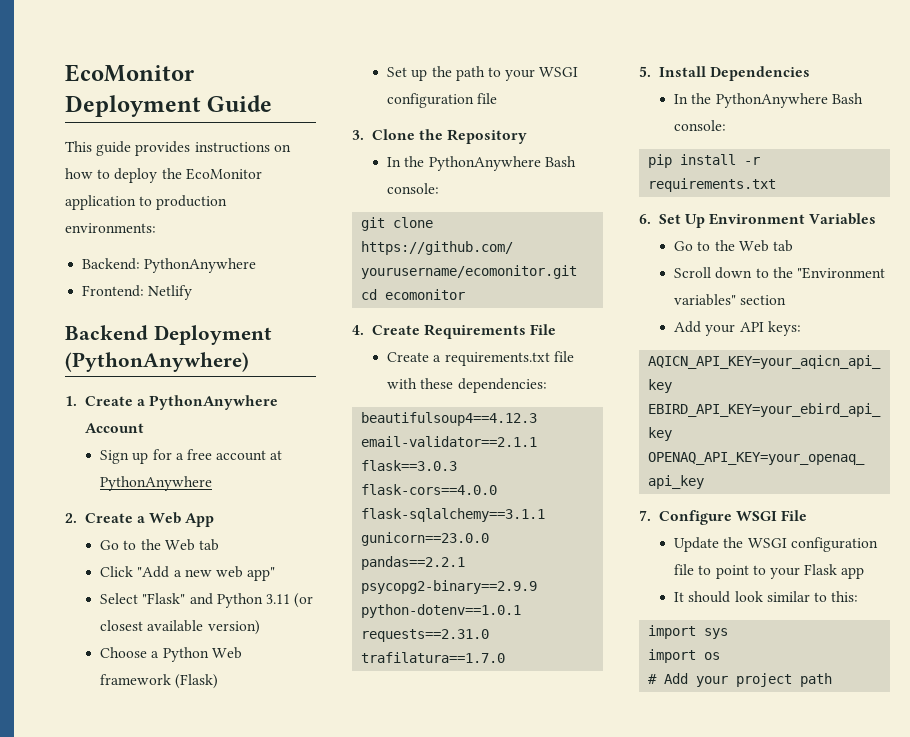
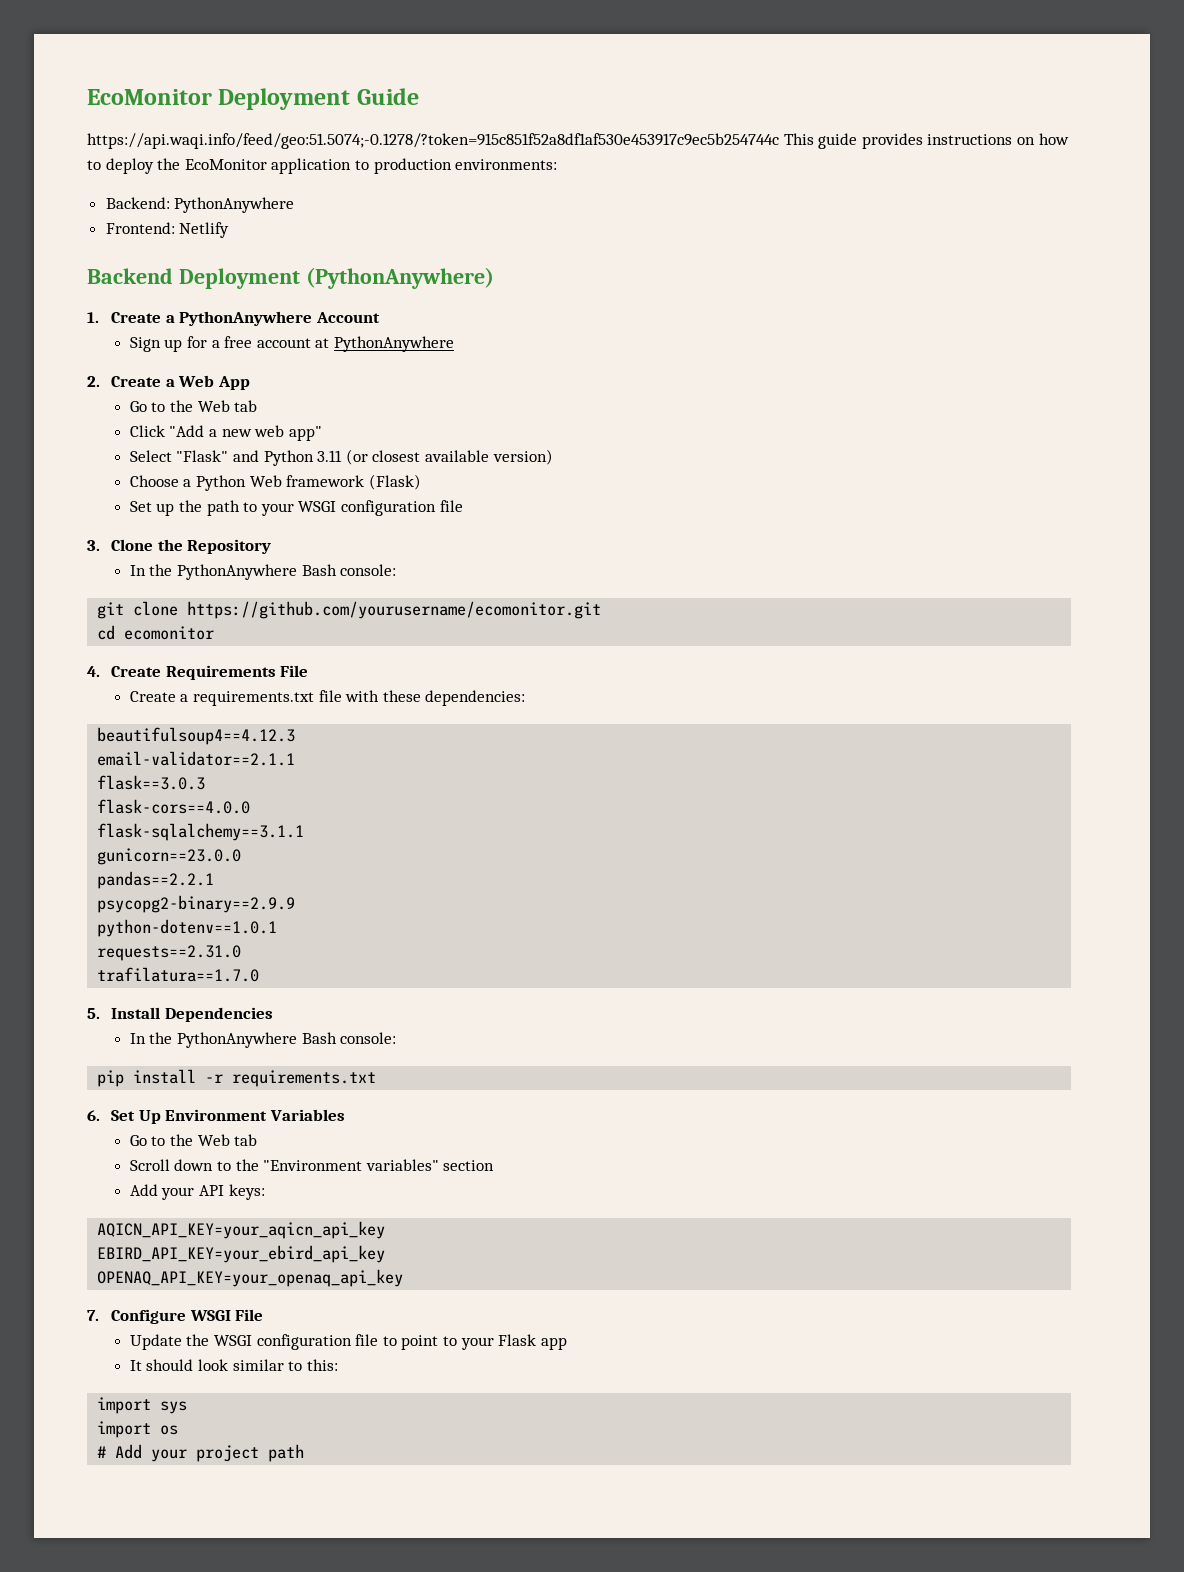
(273, 103) none -> [87,133,779,149] https://api.waqi.info/feed/geo:51.5074;-0.1278/?token=915c851f52a8df1af530e453917c9ec5b254744c

